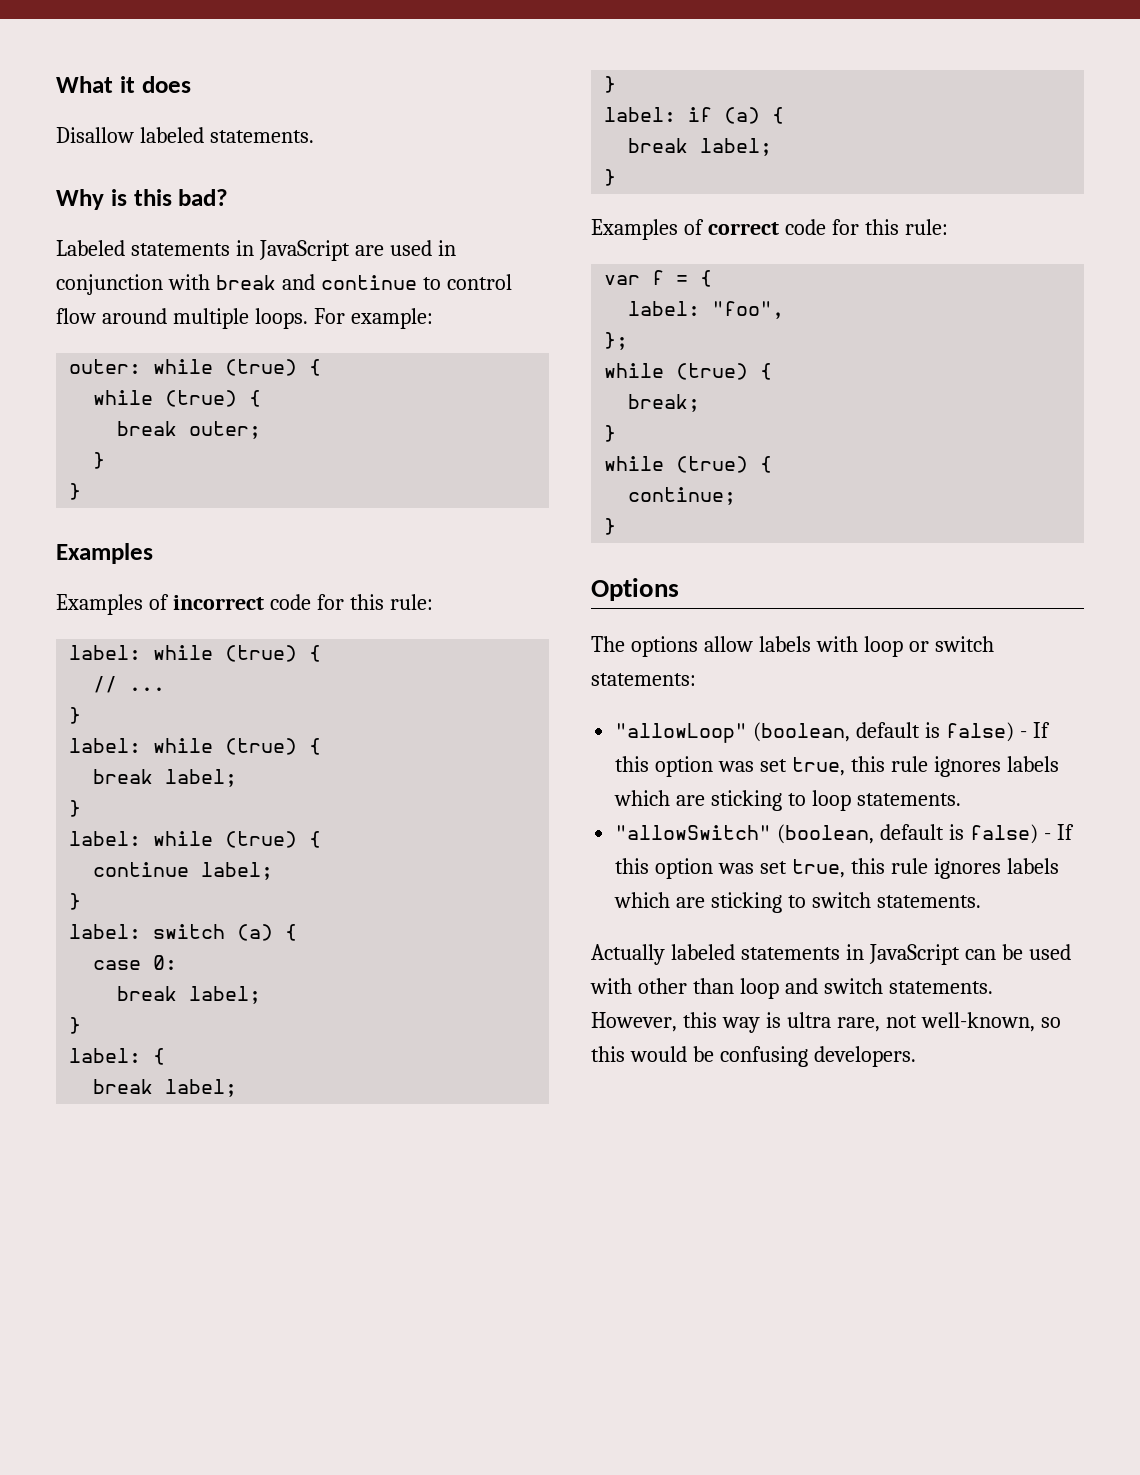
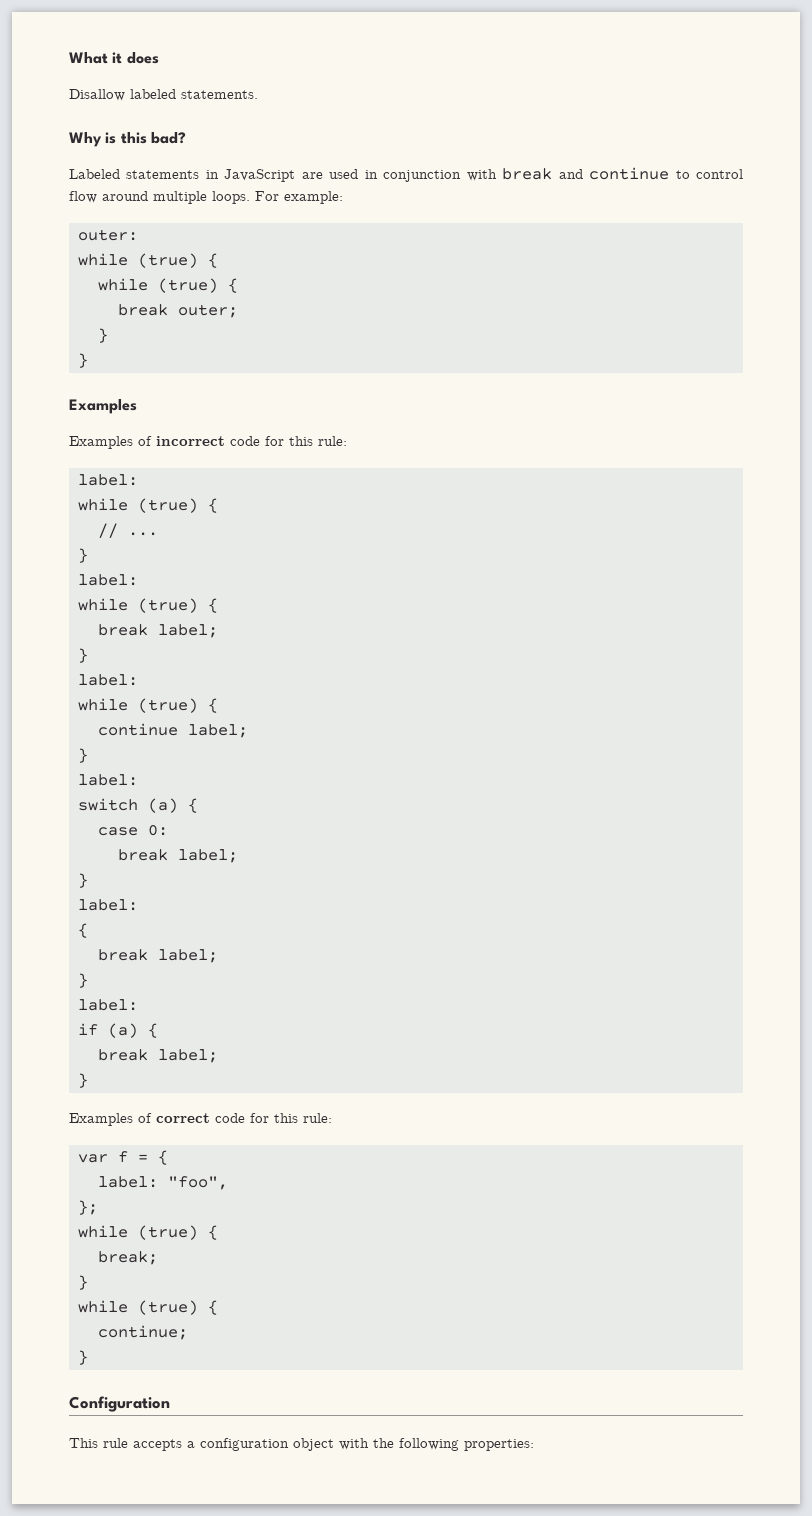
(142, 366) none -> (138, 235) //
(142, 652) none -> (138, 480) //
(142, 745) none -> (138, 580) //
(142, 838) none -> (138, 680) //
(142, 931) none -> (138, 780) //
[153,1048,166,1065] [93,1079,238,1097] [604,76,617,93] [604,107,677,122] { // break label; // } // label: -> [77,923,88,938] [97,949,218,963] [77,973,88,988] [77,999,138,1011] // { // break label; // } // label: //
[591,578,679,601] [591,636,994,657] [591,673,696,686] [615,722,1050,743] [615,756,1059,777] [614,790,961,811] [615,824,1074,844] [615,858,1059,879] [614,892,981,913] [591,944,1071,965] [590,978,993,999] [591,1012,1061,1033] [591,1046,916,1067] Options // The options allow labels with loop or switch statements: // "allowLoop" (boolean, default is false) - If this option was set true, this rule ignores labels which are sticking to loop statements. // "allowSwitch" (boolean, default is false) - If this option was set true, this rule ignores labels which are sticking to switch statements. // Actually labeled statements in JavaScript can be used with other than loop and switch statements. However, this way is ultra rare, not well-known, so this would be confusing developers. -> [69,1396,170,1412] [69,1438,534,1451] Configuration // This rule accepts a configuration object with the following properties:

